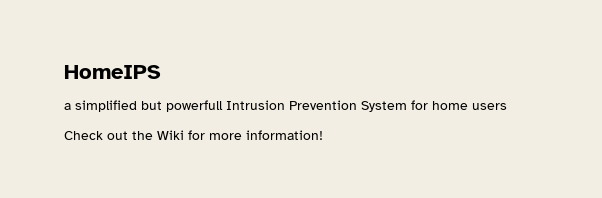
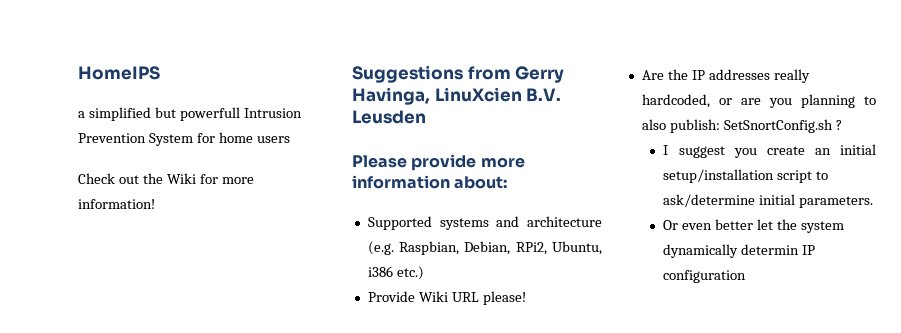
(323, 135) none -> [352,65,565,83] [352,87,562,105] [352,110,426,124] [352,154,525,171] [352,175,508,189] [367,216,602,230] [367,241,602,255] [367,266,424,280] [367,291,526,305] [641,69,810,83] [641,94,876,108] [641,119,842,133] [663,144,876,158] [663,169,829,183] [663,194,874,208] [663,219,845,233] [663,244,816,258] [663,270,747,283] // Suggestions from Gerry Havinga, LinuXcien B.V. Leusden // Please provide more information about: // Supported systems and architecture (e.g. Raspbian, Debian, RPi2, Ubuntu, i386 etc.) // Provide Wiki URL please! // Are the IP addresses really hardcoded, or are you planning to also publish: SetSnortConfig.sh ? // I suggest you create an initial setup/installation script to ask/determine initial parameters. // Or even better let the system dynamically determin IP configuration

